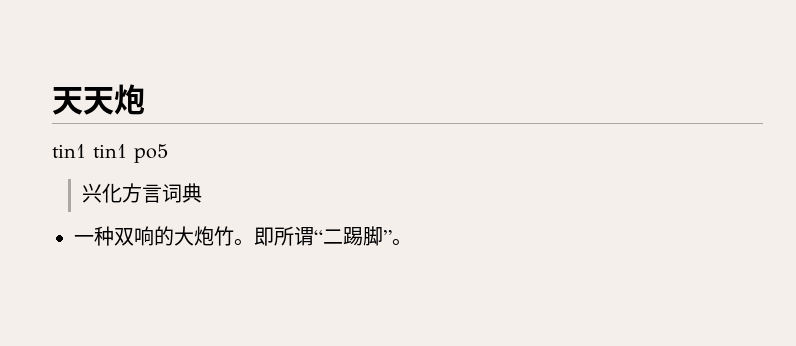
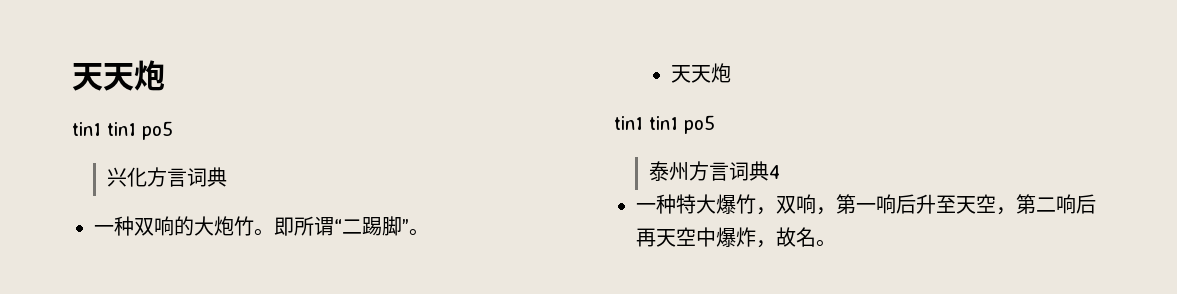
(412, 242) none -> [671,63,732,83] [614,115,715,134] [649,161,781,181] [636,194,1096,215] [636,227,836,248] // 天天炮 // tin1 tin1 po5 // 泰州方言词典4 // 一种特大爆竹，双响，第一响后升至天空，第二响后再天空中爆炸，故名。

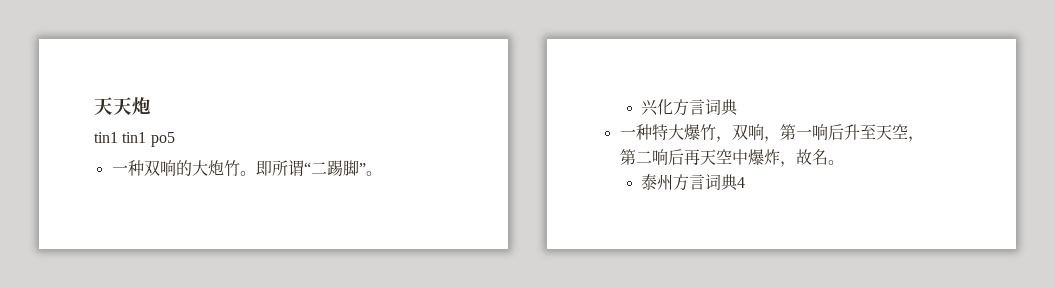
[72,60,165,91] [72,121,173,140] [107,167,228,187] 天天炮 // tin1 tin1 po5 // 兴化方言词典 -> [94,97,151,115] [94,132,175,147] 天天炮 // tin1 tin1 po5
[671,63,732,83] [614,115,715,134] [649,161,781,181] 天天炮 // tin1 tin1 po5 // 泰州方言词典4 -> [640,99,738,116] 兴化方言词典
(836, 243) none -> [640,174,745,191] // 泰州方言词典4

